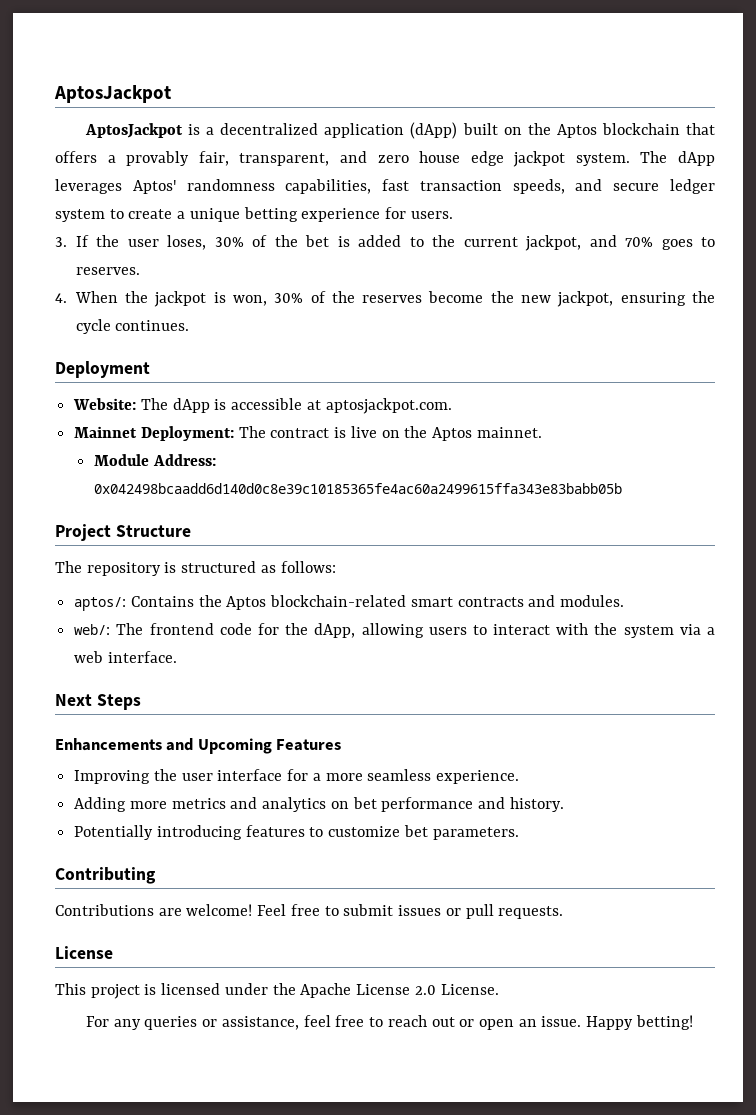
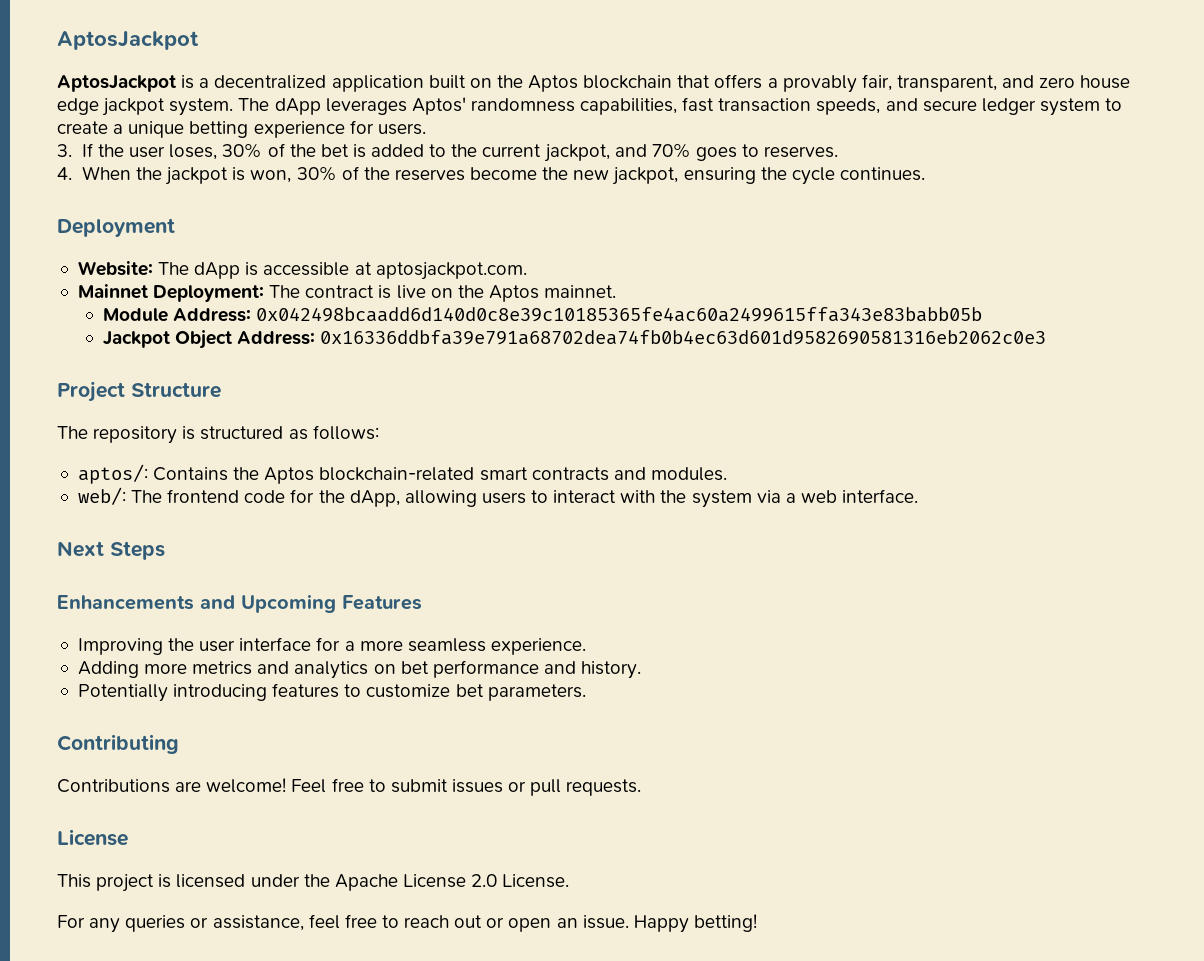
[410,122,458,139] (dApp) -> (424, 83) none
(622, 488) none -> [102,330,1047,349] // Jackpot Object Address: 0x16336ddbfa39e791a68702dea74fb0b4ec63d601d9582690581316eb2062c0e3

